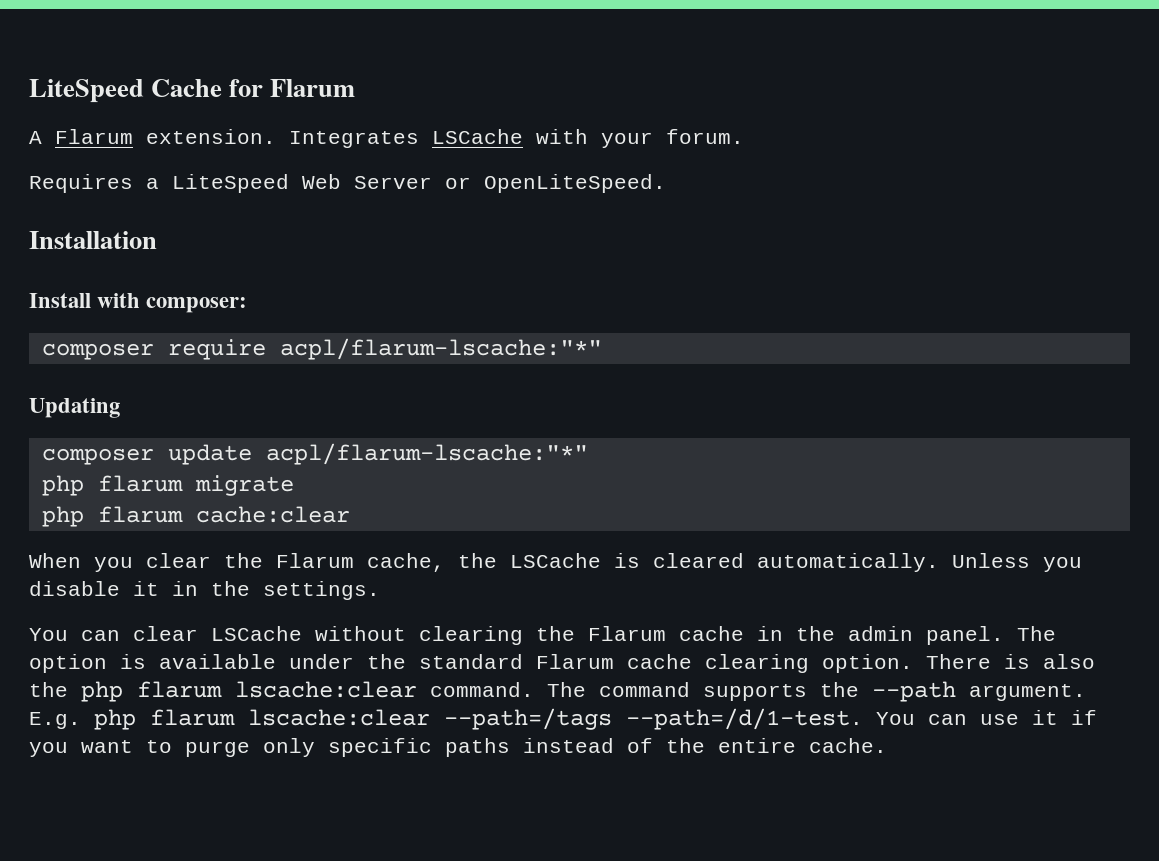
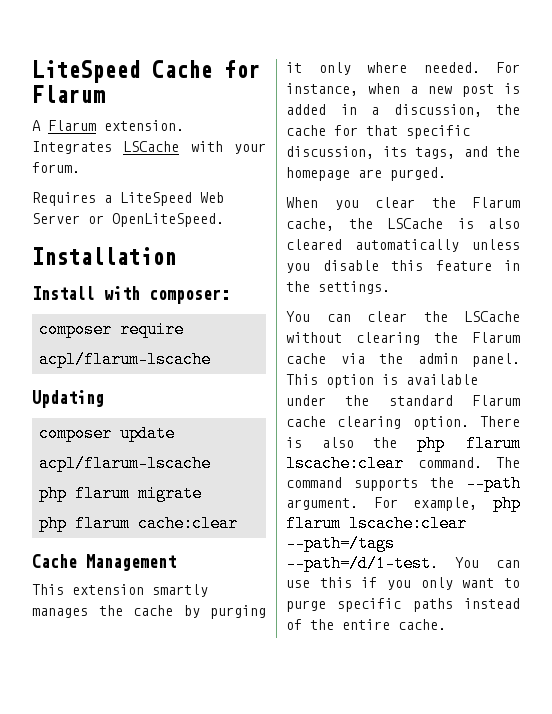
[279,338,602,360] acpl/flarum-lscache:"*" -> [39,351,212,368] acpl/flarum-lscache
[265,443,588,465] acpl/flarum-lscache:"*" -> [39,455,212,472] acpl/flarum-lscache
(350, 514) none -> [32,554,176,571] [32,584,208,597] [32,605,266,619] [286,62,520,75] [286,83,520,97] [286,104,520,117] [286,125,470,139] [286,146,520,159] [286,167,446,181] // Cache Management // This extension smartly manages the cache by purging it only where needed. For instance, when a new post is added in a discussion, the cache for that specific discussion, its tags, and the homepage are purged.
[653,553,1082,572] [29,581,159,596] cleared automatically. Unless you disable it -> [488,218,520,229] [286,239,520,252] [286,260,492,273] also cleared automatically unless you disable this feature
(198, 633) none -> [423,311,448,322] the
[757,626,783,641] in -> [340,353,365,364] via
[1017,626,1056,641] The -> [286,374,318,385] This
[29,712,81,729] E.g. -> [373,497,478,511] For example,
[1032,710,1058,725] it -> [319,577,352,588] this
(68, 749) none -> [420,577,453,590] only
[263,738,315,757] only -> (326, 606) none

